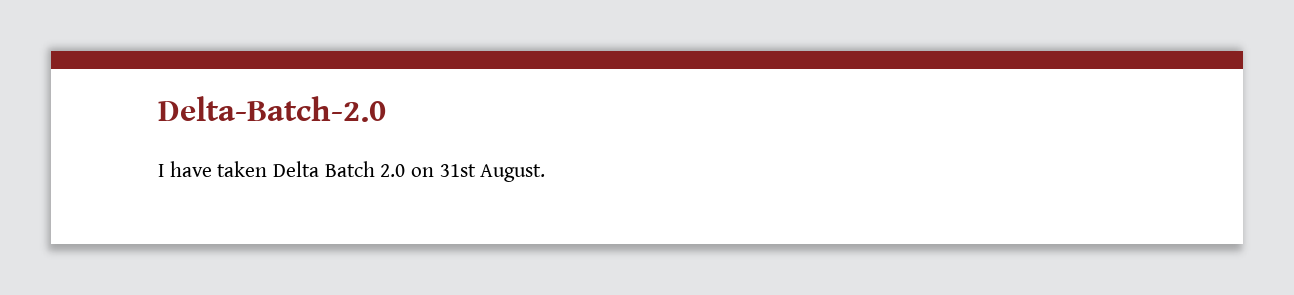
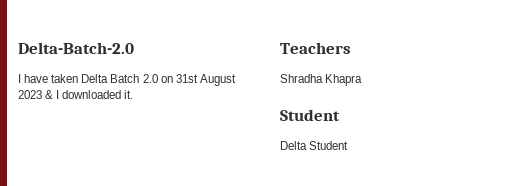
[480,164,546,182] August. -> [199,74,236,86] [18,90,134,99] [280,42,351,54] [280,74,363,86] [280,109,340,121] [280,141,349,150] August 2023 & I downloaded it. // Teachers // Shradha Khapra // Student // Delta Student

